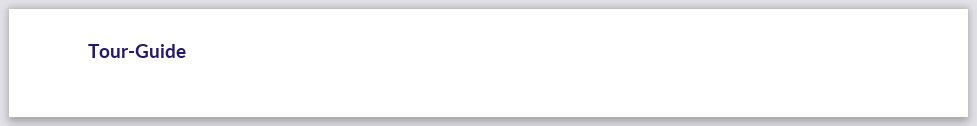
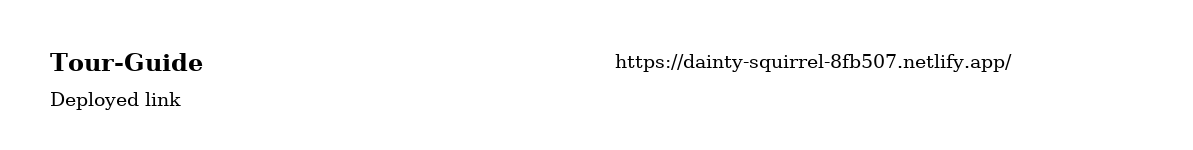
(186, 51) none -> [50,92,181,110] [615,54,1012,72] // Deployed link https://dainty-squirrel-8fb507.netlify.app/

